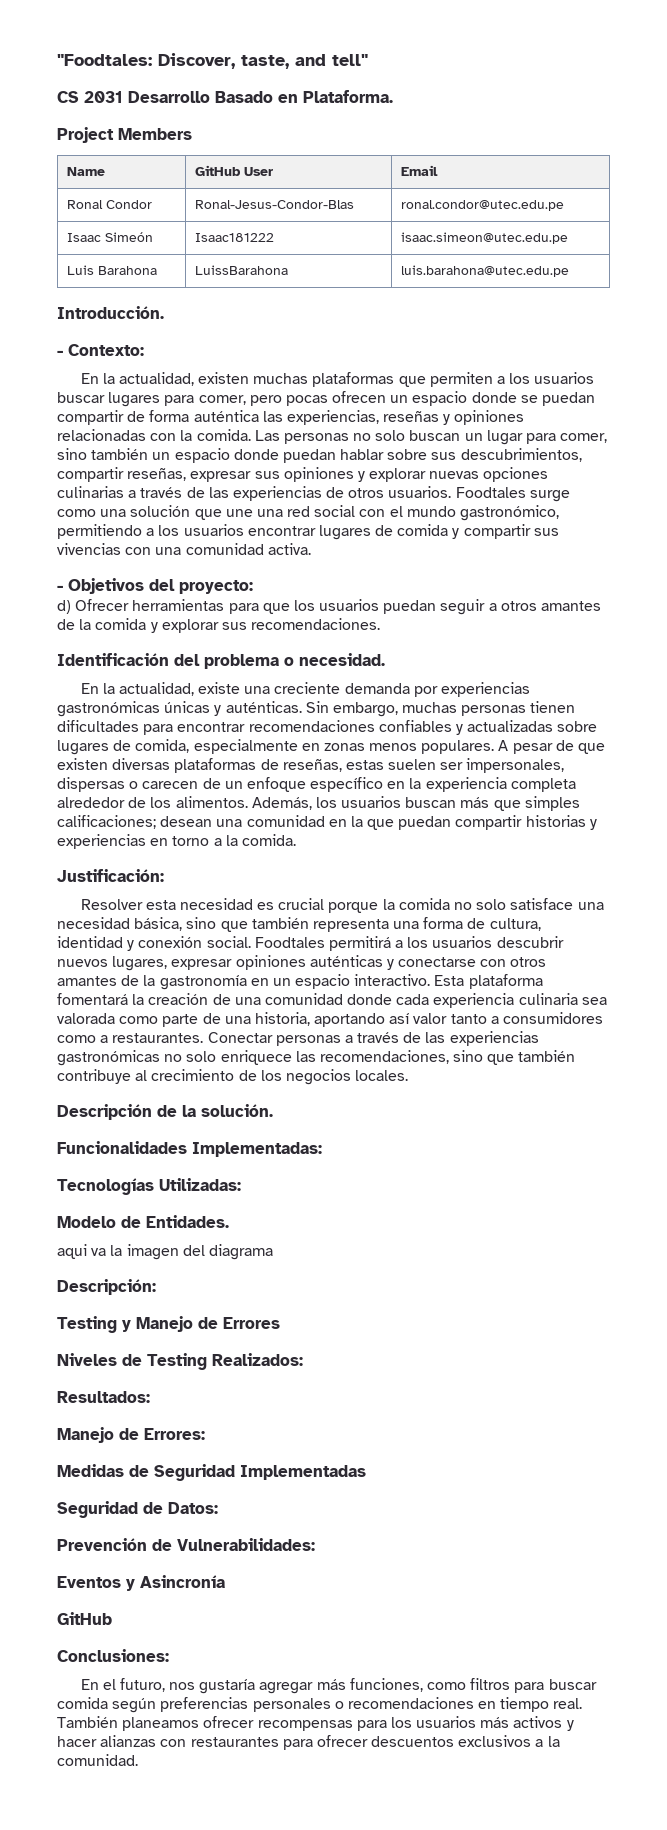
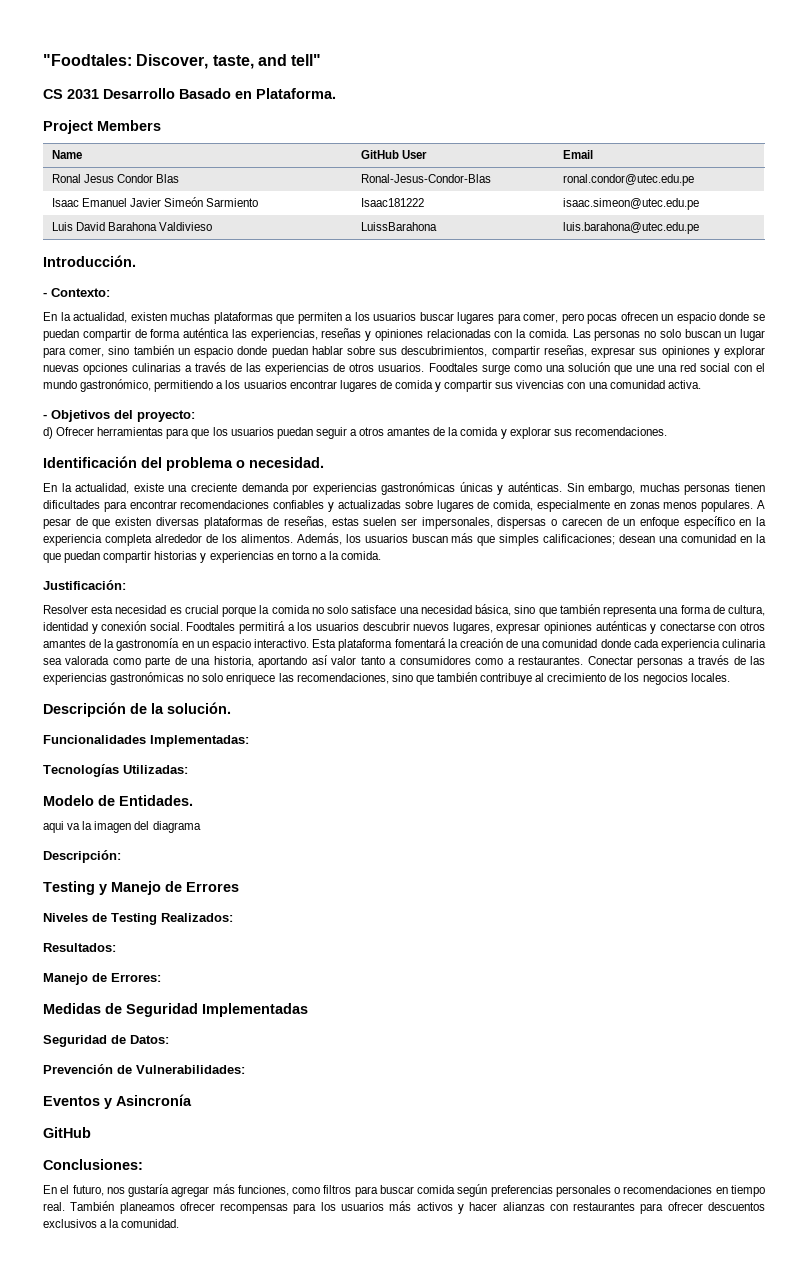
(103, 204) none -> [84,174,115,183] Jesus
(152, 204) none -> [156,174,180,183] Blas
(101, 237) none -> [82,198,162,207] Emanuel Javier
(153, 237) none -> [206,198,259,207] Sarmiento
(94, 270) none -> [76,222,106,231] David
(157, 270) none -> [159,222,213,231] Valdivieso

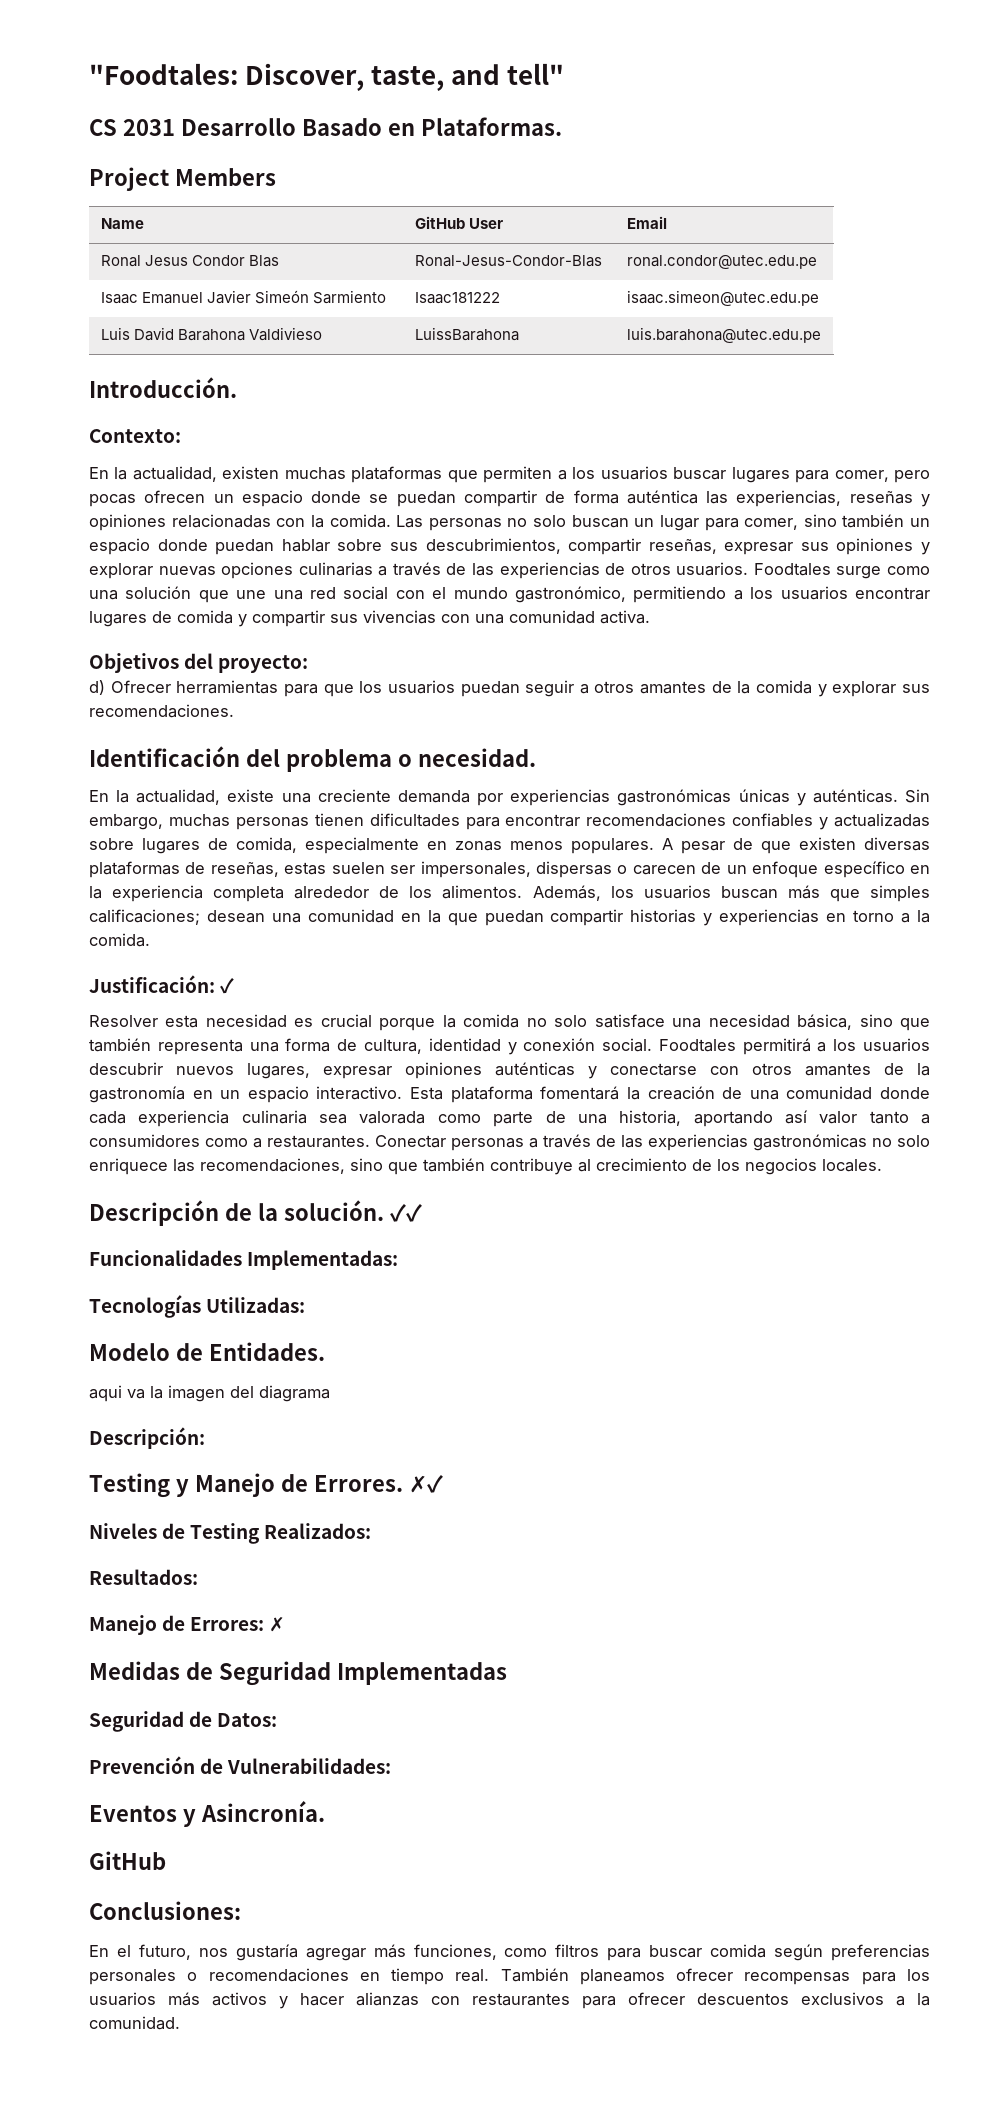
[256,88,336,99] Plataforma. -> [420,117,562,136] Plataformas.
[43,292,47,297] - -> (237, 387) none
[43,414,47,419] - -> (650, 617) none
(126, 585) none -> [220,978,235,994] ✓
(231, 708) none -> [389,1204,422,1222] ✓✓
[186,882,239,892] Errores -> [313,1475,443,1493] Errores. ✗✓
(161, 977) none -> [269,1617,286,1632] ✗
[116,1094,192,1106] Asincronía -> [200,1801,325,1822] Asincronía.

